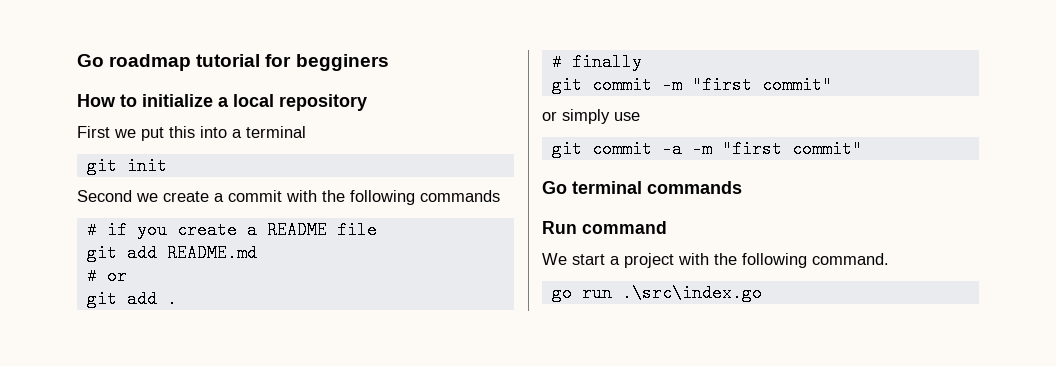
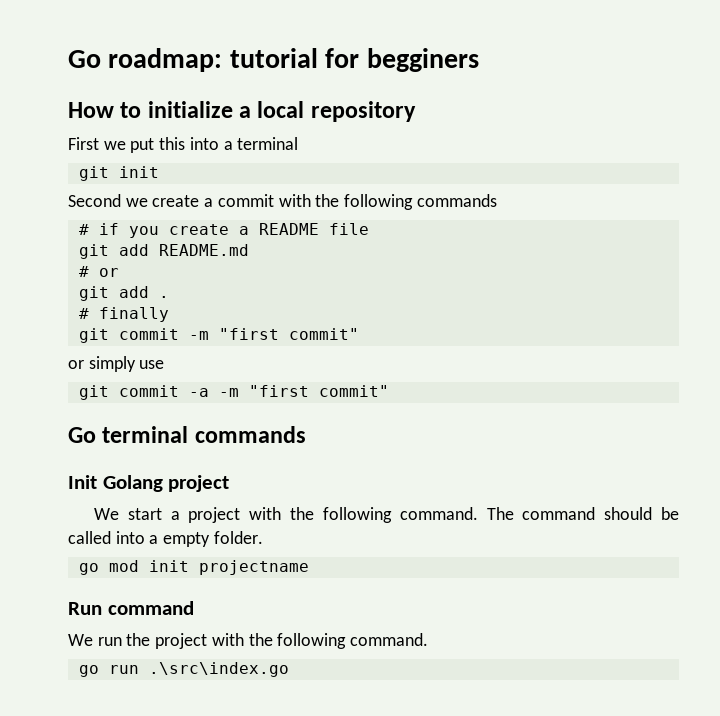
[77,54,192,71] Go roadmap -> [68,48,223,72] Go roadmap:
[542,221,667,234] Run command -> [68,475,230,492] Init Golang project
(889, 259) none -> [486,507,679,520] [68,531,263,547] [78,560,309,575] [68,601,194,615] [68,633,429,649] The command should be called into a empty folder. // go mod init projectname // Run command // We run the project with the following command.

